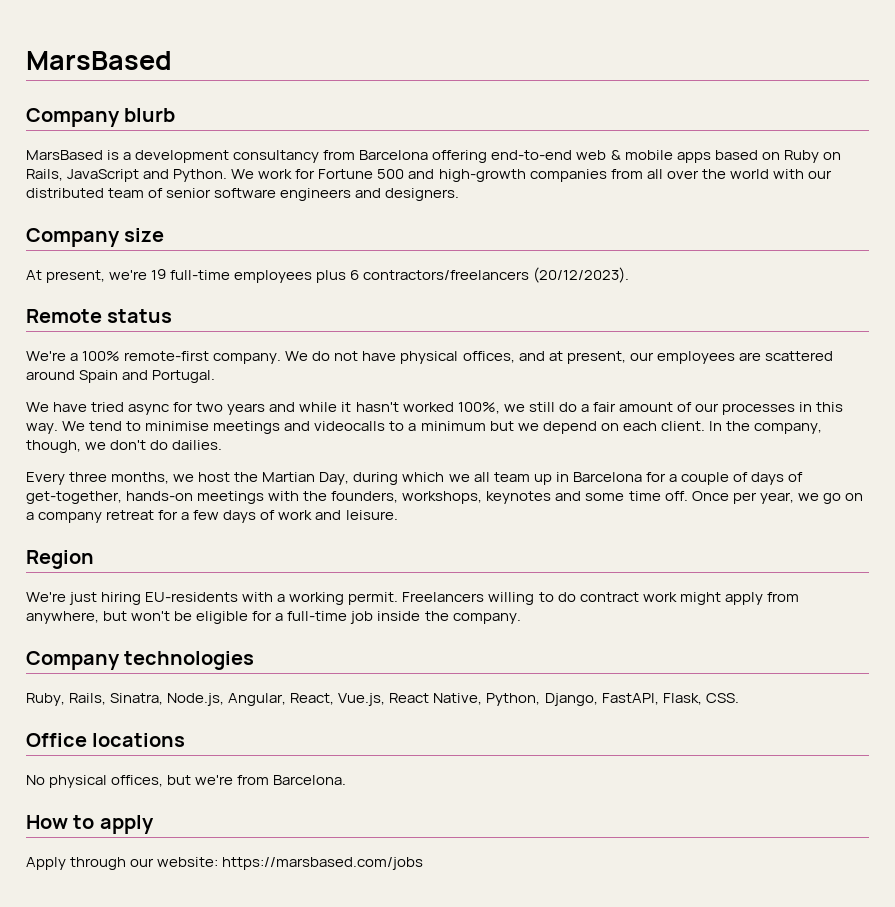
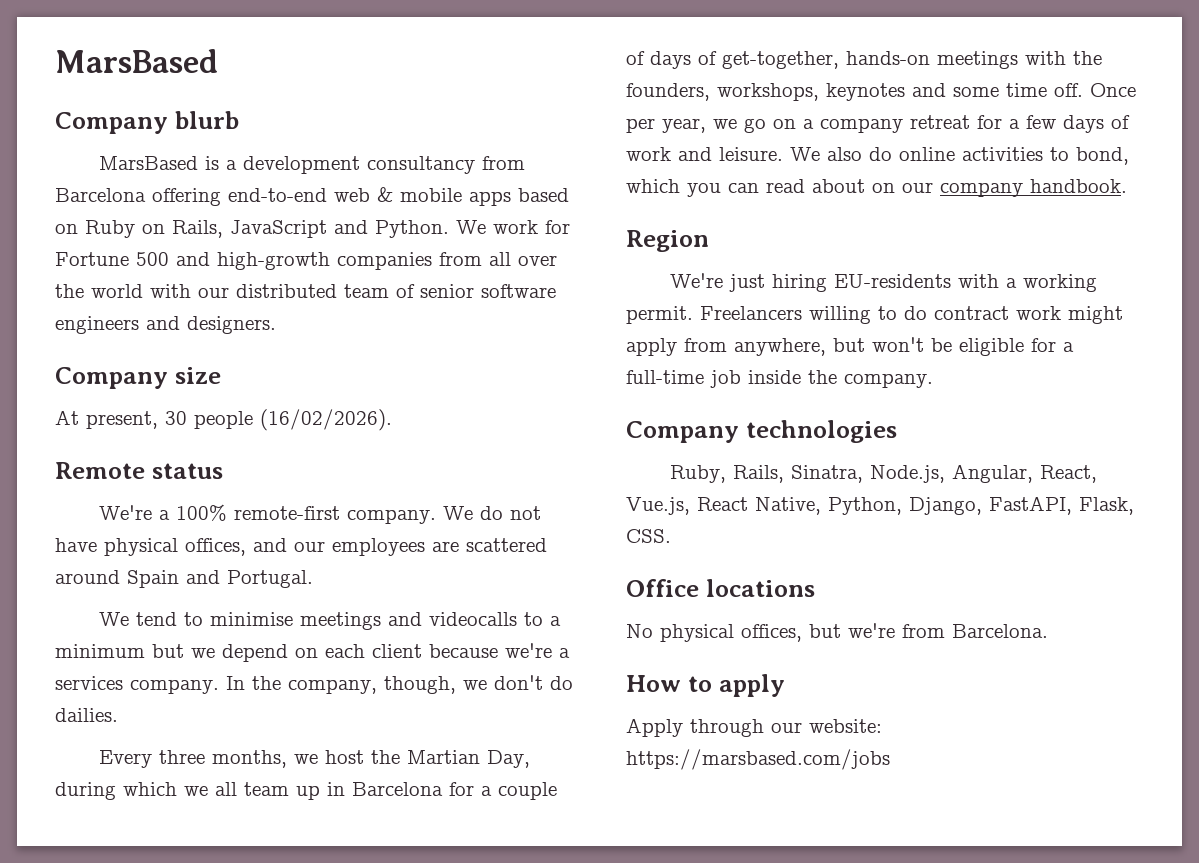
[109,267,630,283] we're 19 full-time employees plus 6 contractors/freelancers (20/12/2023). -> [165,409,392,431] 30 people (16/02/2026).
[548,351,626,364] at present, -> (287, 545) none
[53,402,844,415] [26,421,86,434] have tried async for two years and while it hasn't worked 100%, we still do a fair amount of our processes in this way. We -> (130, 619) none
[660,421,705,431] client. -> [372,643,570,658] [55,676,219,694] client because we're a services company.
(398, 515) none -> [790,147,1129,165] [626,179,1127,197] We also do online activities to bond, which you can read about on our company handbook.

